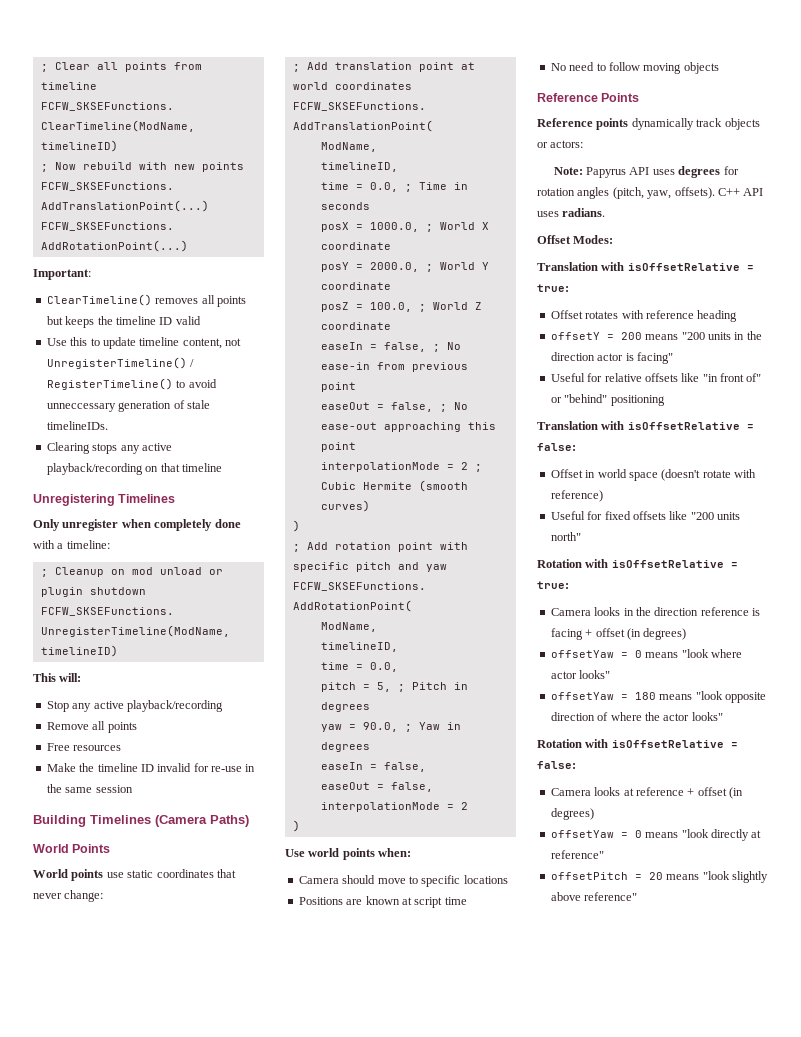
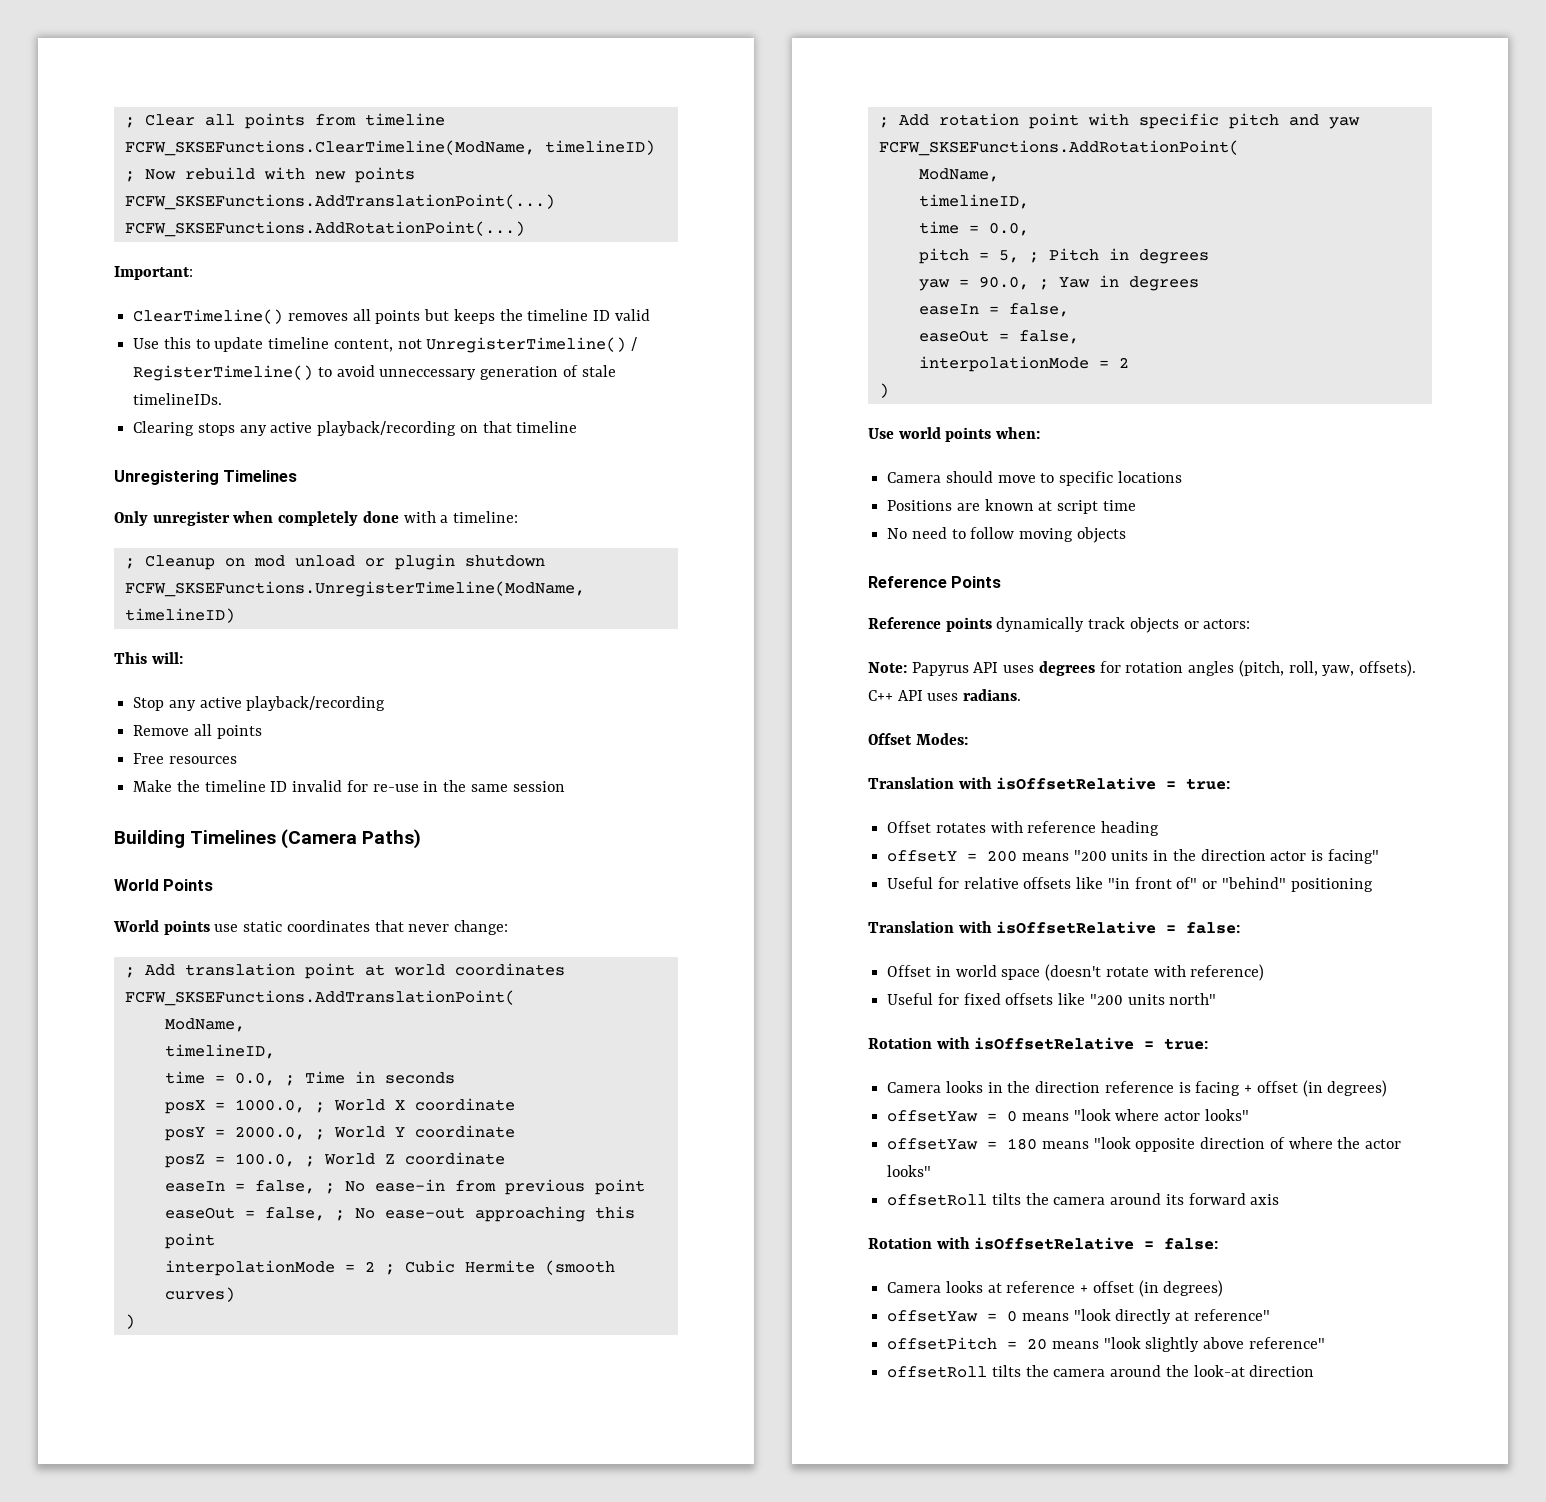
(644, 193) none -> [1288,661,1318,676] roll,
(723, 716) none -> [887,1193,1280,1206] // offsetRoll tilts the camera around its forward axis
(638, 896) none -> [887,1365,1315,1378] // offsetRoll tilts the camera around the look-at direction

